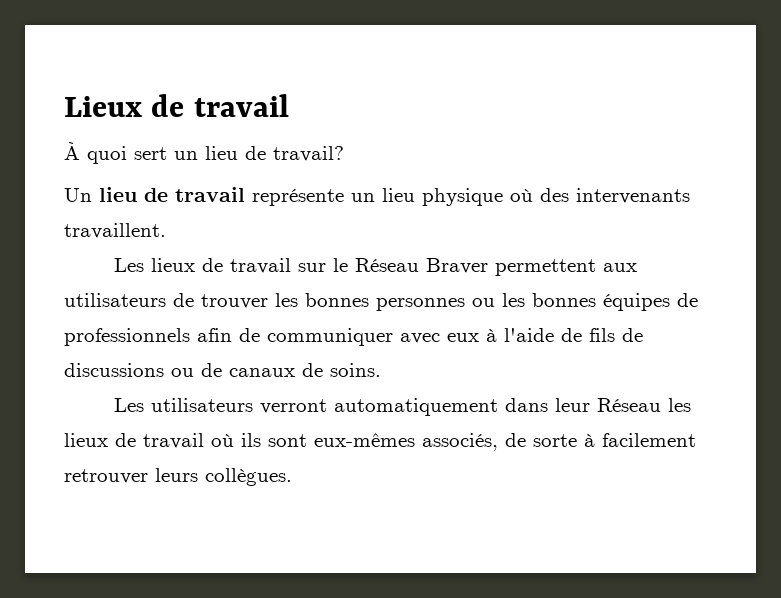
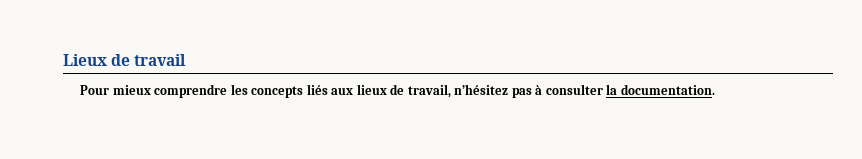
[64,142,344,164] [64,187,690,206] [64,223,166,239] [113,258,637,276] [64,293,698,311] [64,328,643,346] [64,363,381,377] [113,398,691,416] [64,433,696,451] [64,468,292,486] À quoi sert un lieu de travail? // Un lieu de travail représente un lieu physique où des intervenants travaillent. // Les lieux de travail sur le Réseau Braver permettent aux utilisateurs de trouver les bonnes personnes ou les bonnes équipes de professionnels afin de communiquer avec eux à l'aide de fils de discussions ou de canaux de soins. // Les utilisateurs verront automatiquement dans leur Réseau les lieux de travail où ils sont eux-mêmes associés, de sorte à facilement retrouver leurs collègues. -> [80,84,715,98] Pour mieux comprendre les concepts liés aux lieux de travail, n’hésitez pas à consulter la documentation.

